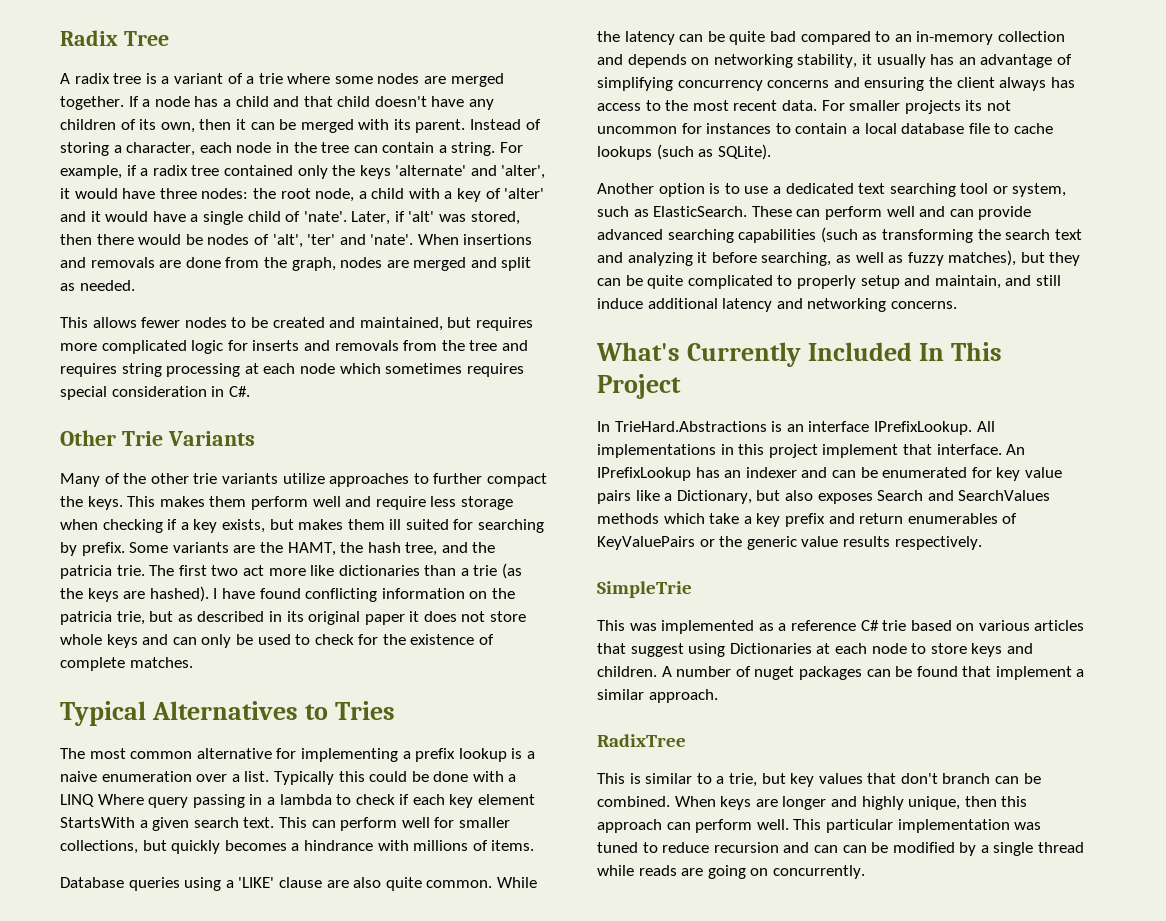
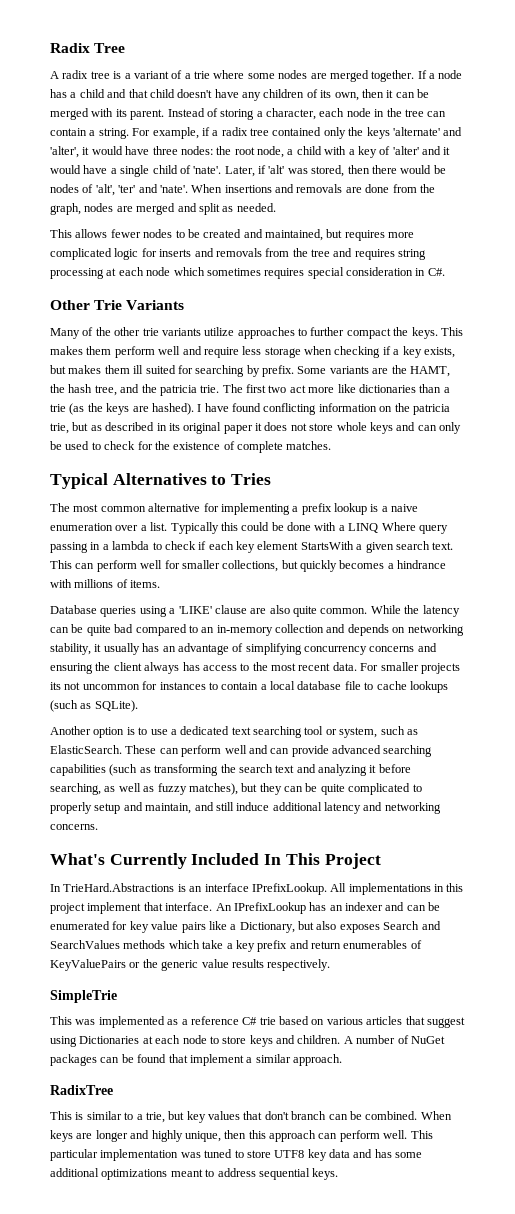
[754,666,795,680] nuget -> [410,1036,445,1044] NuGet
[662,842,1085,856] [597,865,865,879] reduce recursion and can can be modified by a single thread while reads are going on concurrently. -> [246,1149,423,1161] [50,1168,339,1180] store UTF8 key data and has some additional optimizations meant to address sequential keys.

